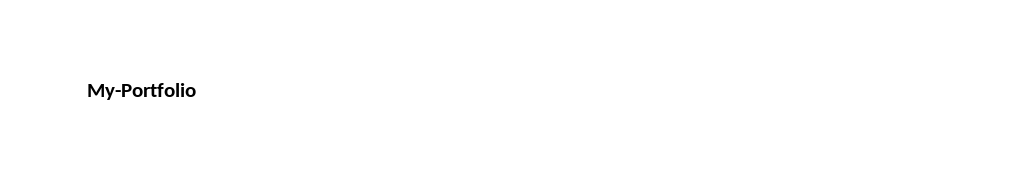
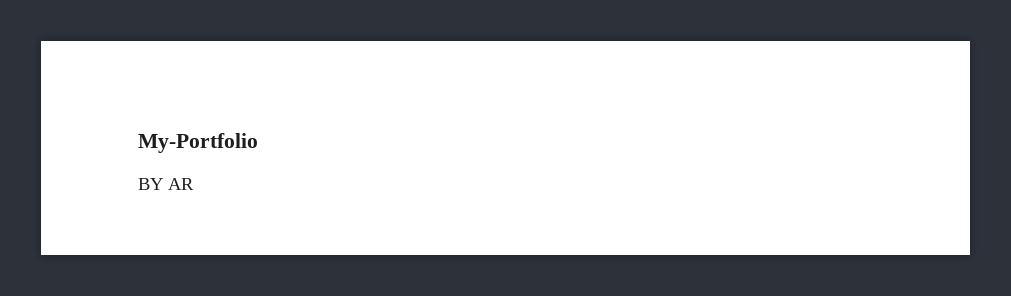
(196, 91) none -> [138,178,194,190] // BY AR

